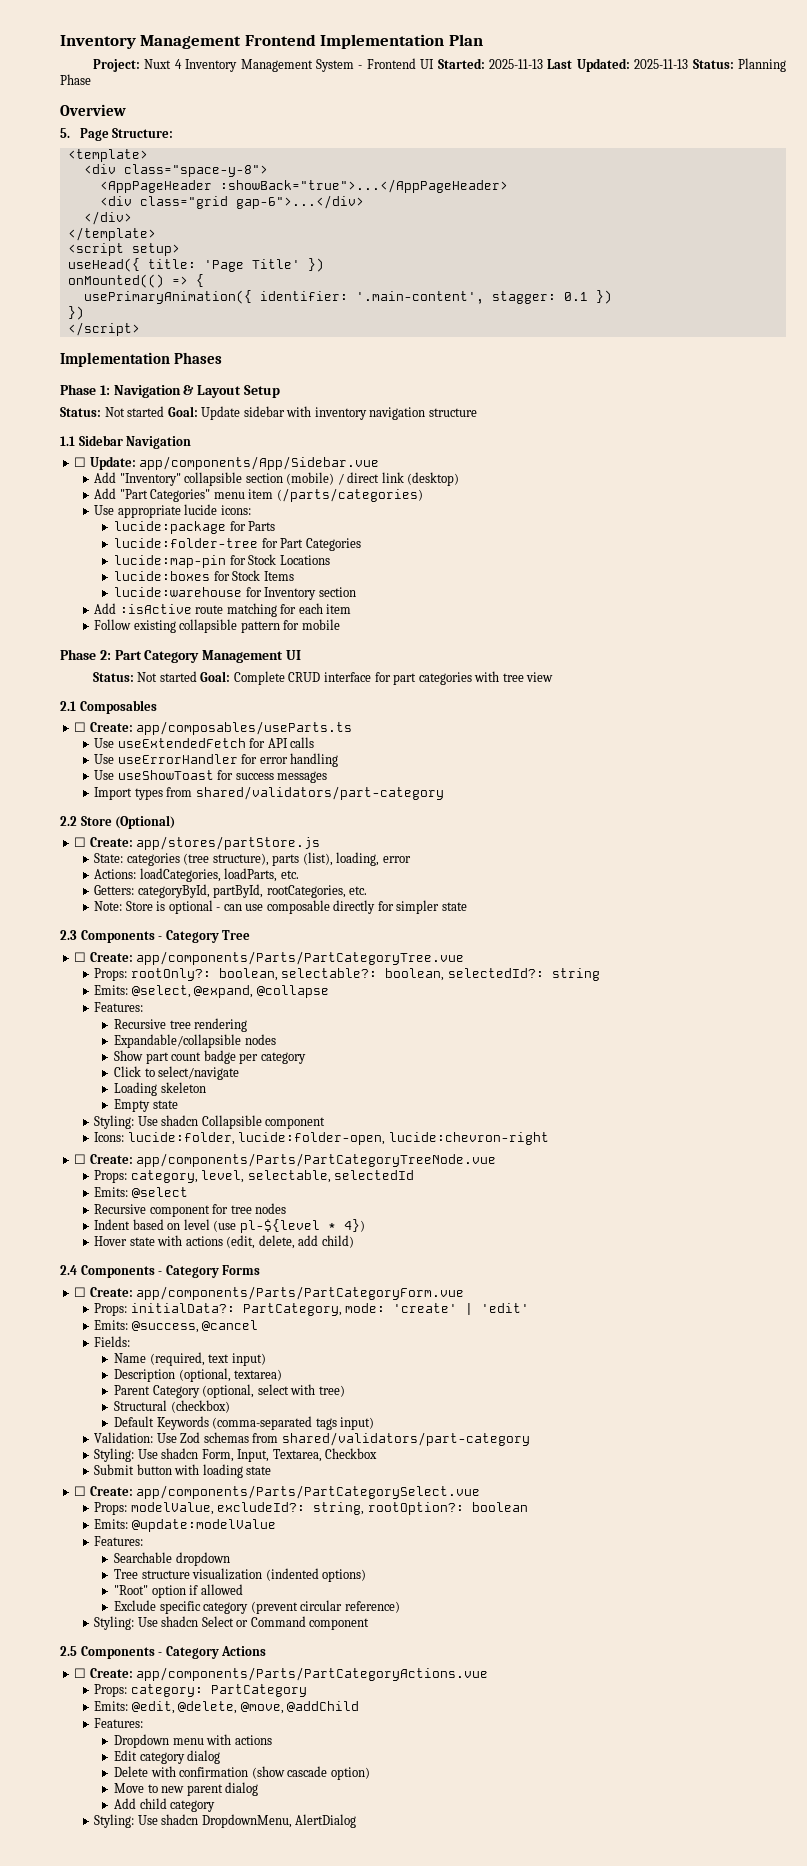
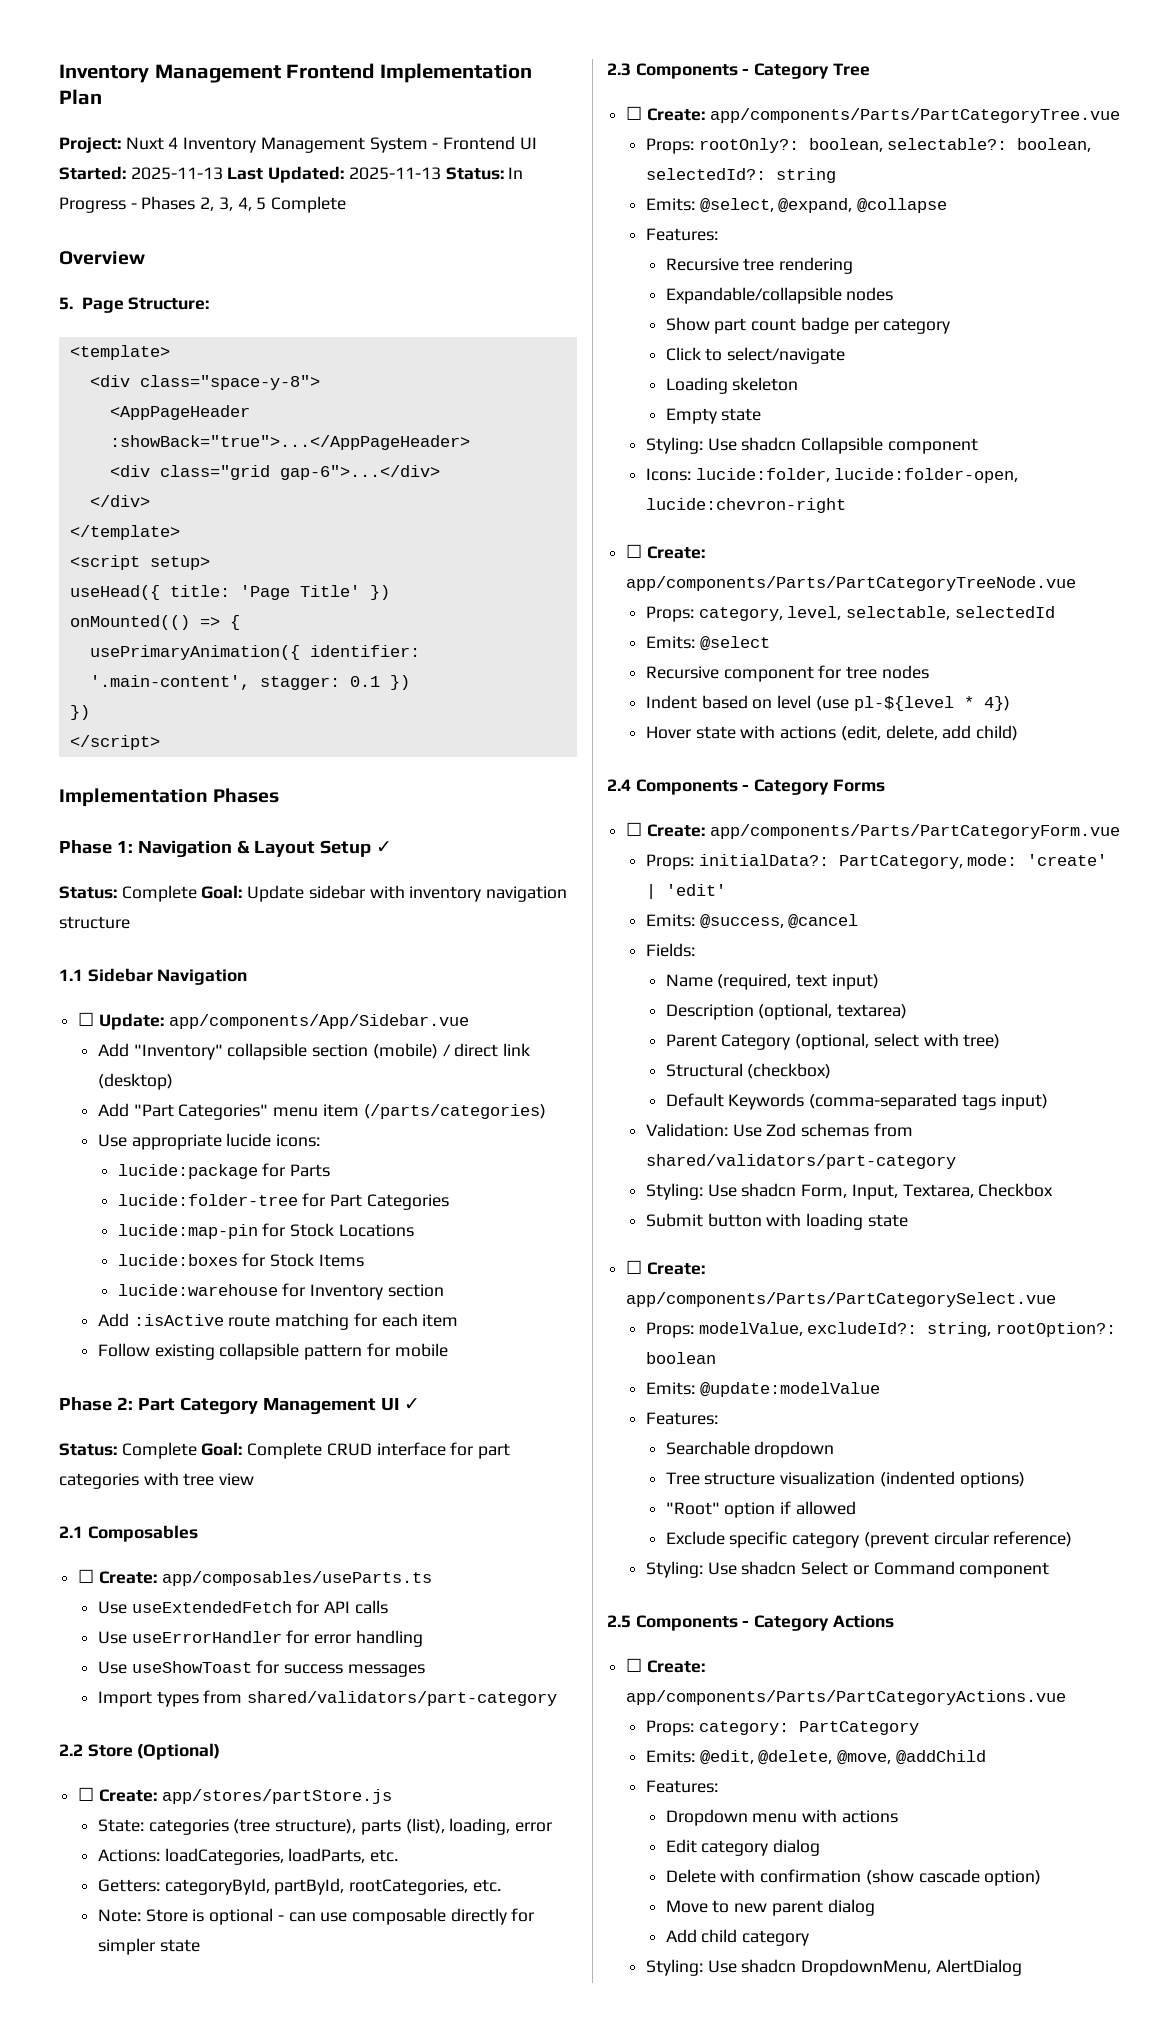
[737,58,786,72] [60,74,91,85] Planning Phase -> [508,167,524,179] [59,196,347,213] In Progress - Phases 2, 3, 4, 5 Complete
[60,406,165,417] // Status: Not started -> [375,841,392,853] [59,885,197,902] ✓ // Status: Complete
[92,671,197,682] // Status: Not started -> [403,1398,420,1410] [59,1442,197,1459] ✓ // Status: Complete

